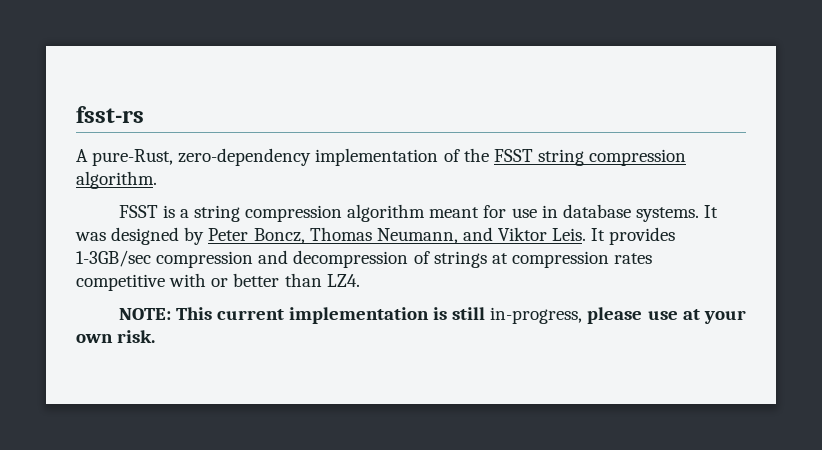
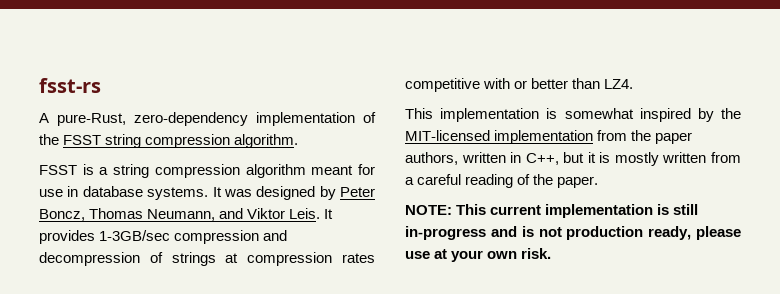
(360, 280) none -> [405,108,741,122] [405,130,693,144] [405,152,741,166] [405,174,599,188] // This implementation is somewhat inspired by the MIT-licensed implementation from the paper authors, written in C++, but it is mostly written from a careful reading of the paper.
[490,307,583,324] in-progress, -> [405,226,692,240] in-progress and is not production ready,

